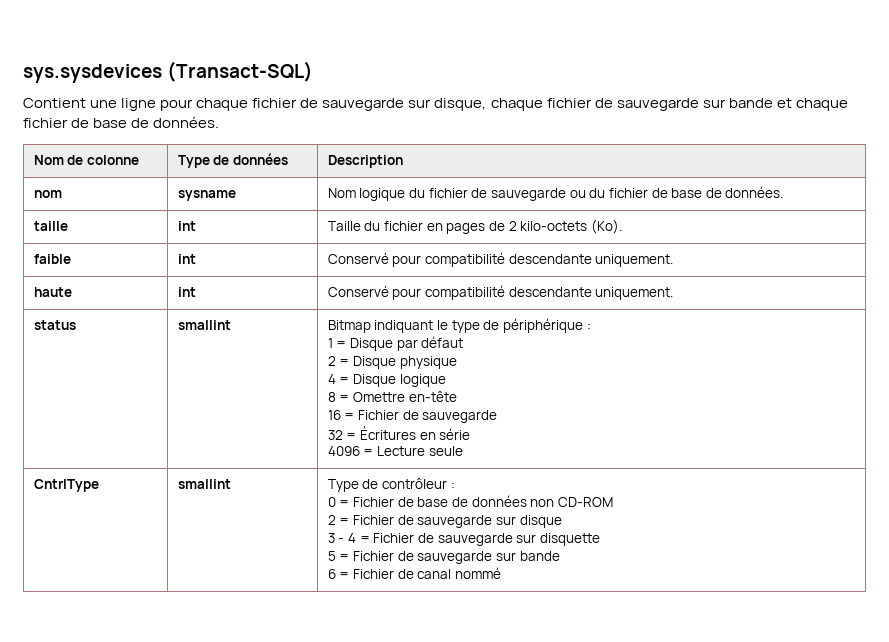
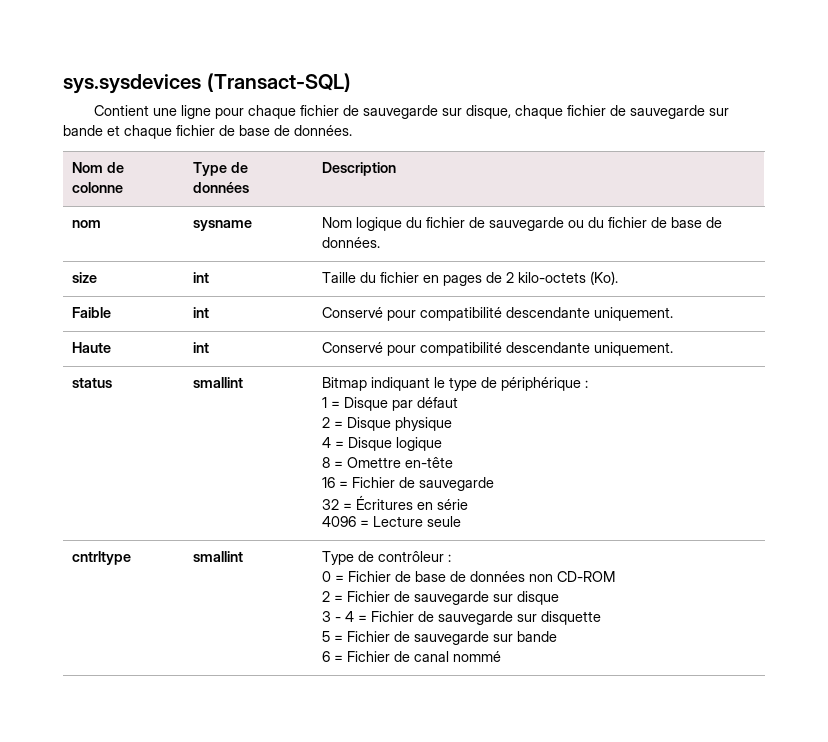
[33,221,68,231] taille -> [71,272,97,283] size
[33,254,71,264] [177,254,196,264] [327,252,674,267] [33,287,72,297] faible | int | Conservé pour compatibilité descendante uniquement. // haute -> [71,307,111,318] [192,307,209,318] [321,307,673,321] [71,342,111,353] Faible | int | Conservé pour compatibilité descendante uniquement. // Haute
[33,479,99,492] CntrlType -> [71,551,131,565] cntrltype

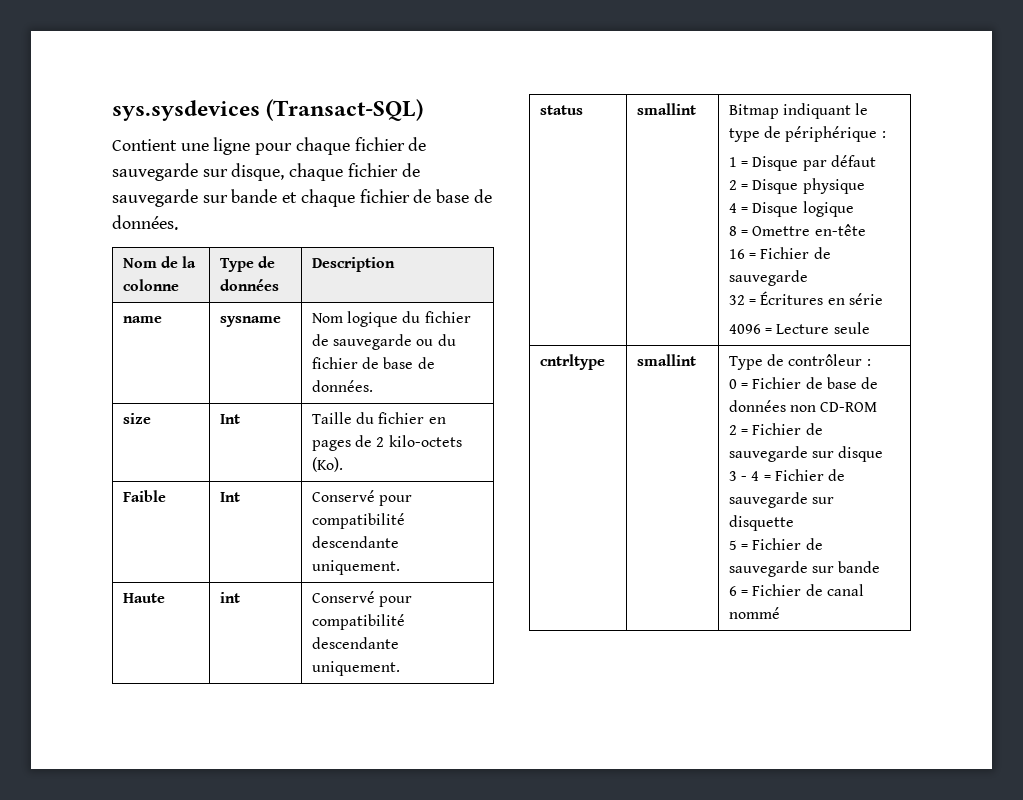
(124, 167) none -> [182,256,197,268] la
[71,220,101,228] nom -> [122,316,162,323] name
[192,272,209,283] int -> [219,414,240,424] Int
[192,307,209,318] int -> [219,492,240,502] Int

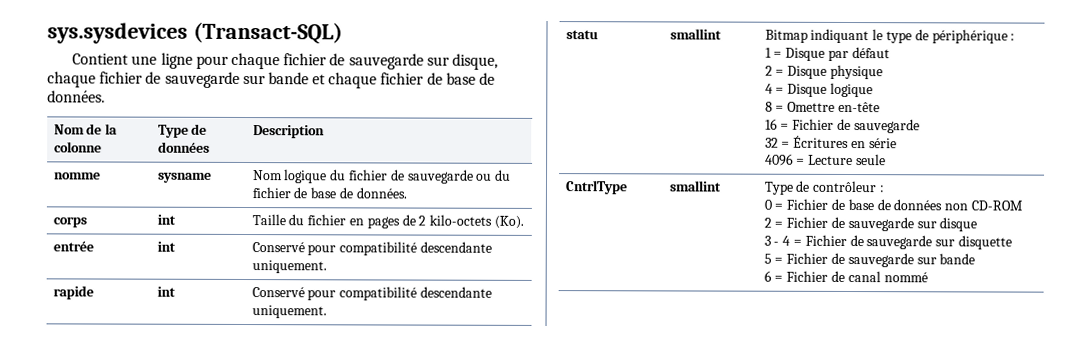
[122,316,162,323] name -> [53,172,101,180] nomme
[122,413,151,424] [219,414,240,424] size | Int -> [52,216,87,228] [156,214,176,225] corps | int
[122,490,166,502] [219,492,240,502] [311,490,412,506] [311,513,405,529] [311,536,399,548] [311,560,400,575] [122,593,165,603] [219,592,240,603] [311,591,412,607] [311,614,405,630] [311,637,399,649] [311,661,400,676] [539,105,583,115] Faible | Int | Conservé pour compatibilité descendante uniquement. // Haute | int | Conservé pour compatibilité descendante uniquement. // status -> [52,241,94,252] [156,241,176,252] [251,241,493,256] [251,260,327,274] [52,285,94,300] [156,286,176,297] [251,286,493,301] [251,305,327,319] [565,30,599,40] entrée | int | Conservé pour compatibilité descendante uniquement. // rapide | int | Conservé pour compatibilité descendante uniquement. // statu
[539,354,605,370] cntrltype -> [564,180,628,195] CntrlType

